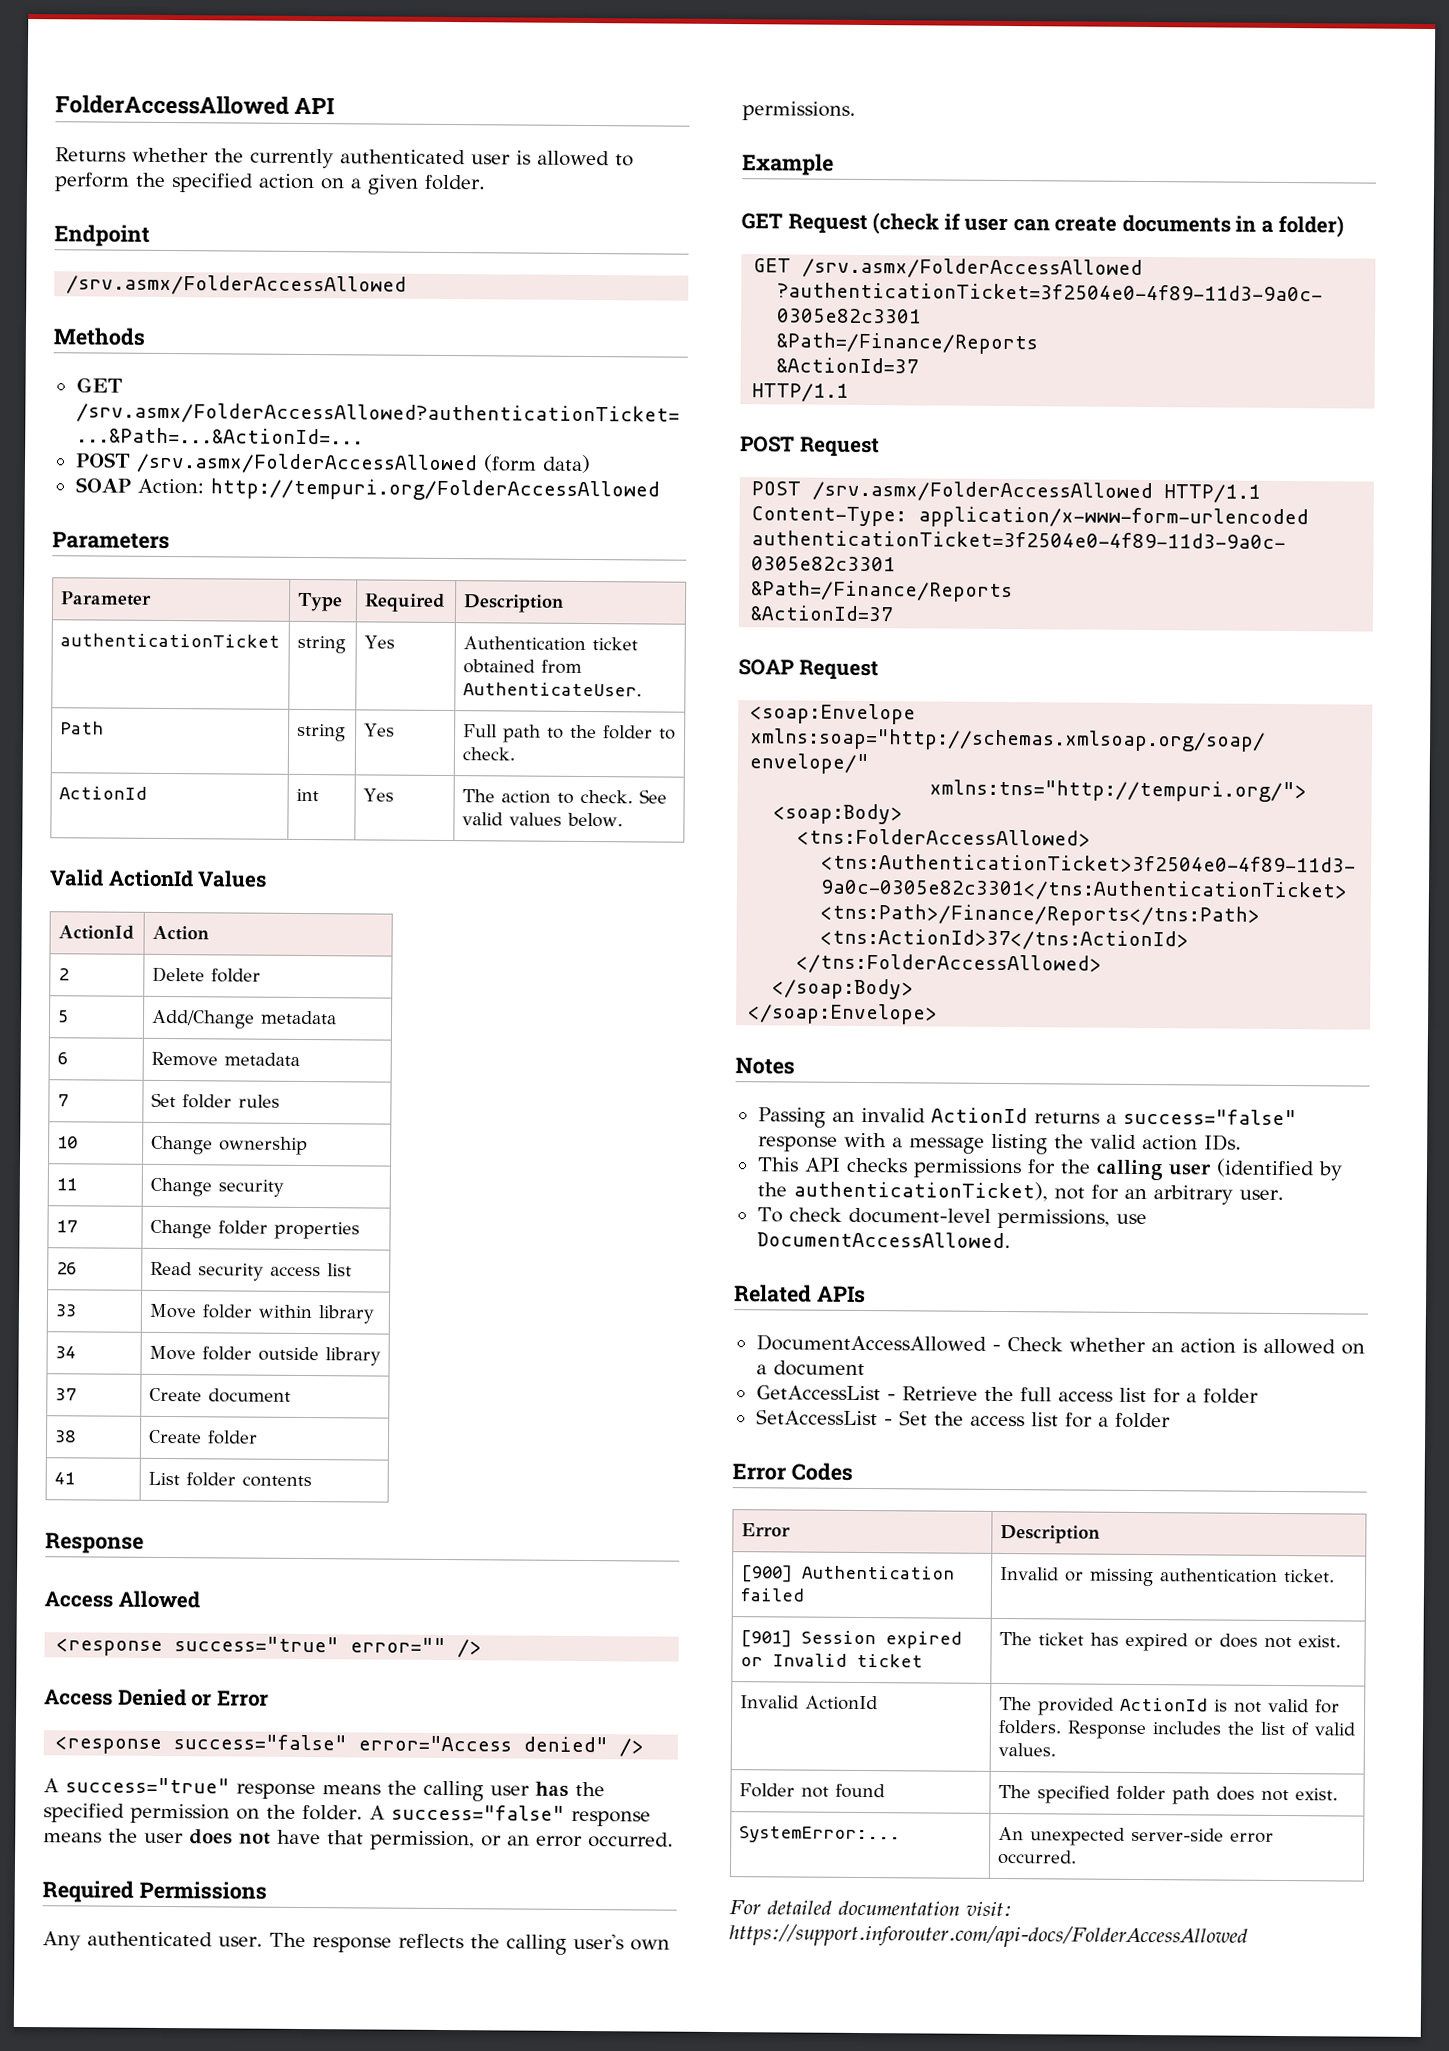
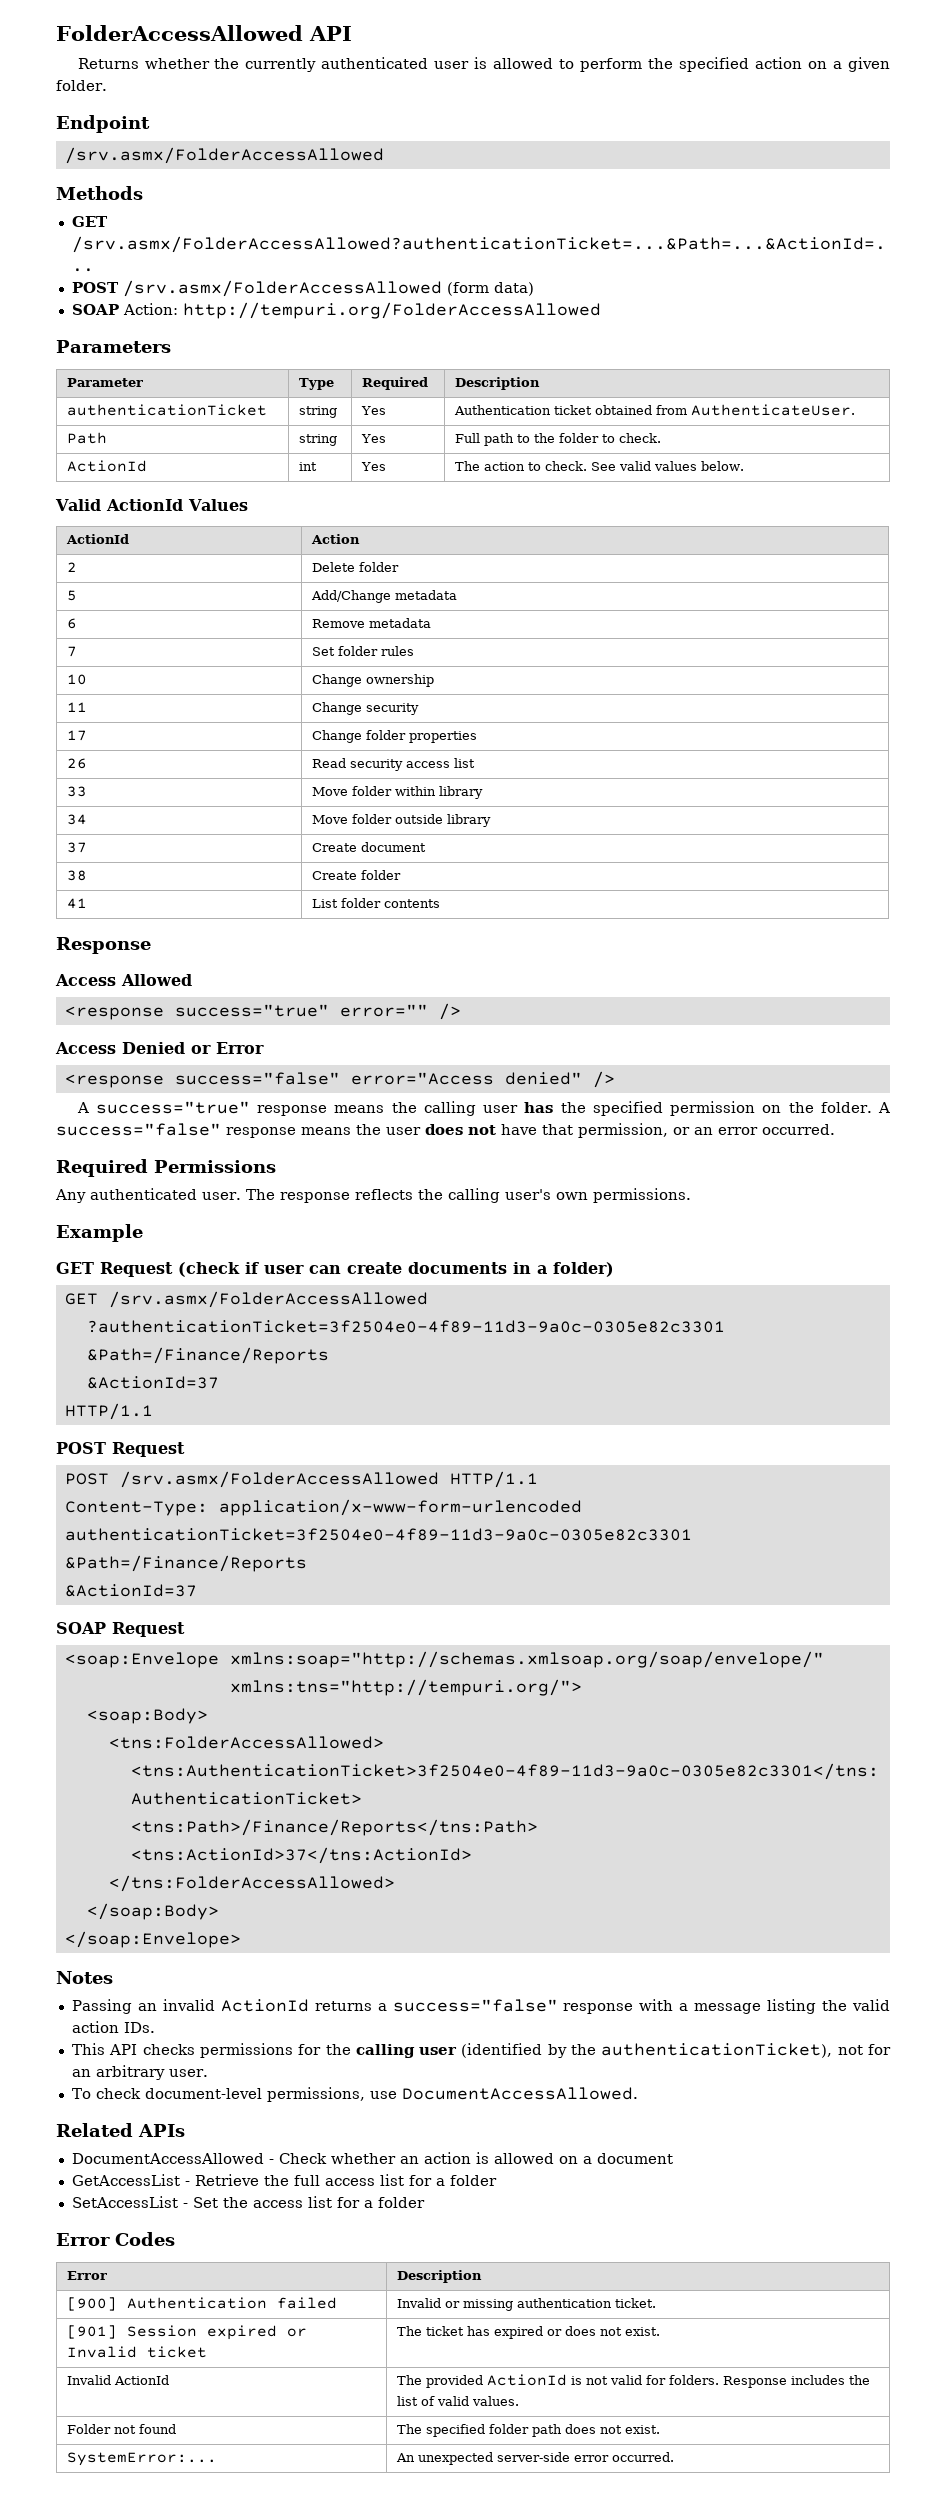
[729,1900,1012,1917] [729,1924,1248,1949] // For detailed documentation visit: https://support.inforouter.com/api-docs/FolderAccessAllowed -> (674, 2457) none

